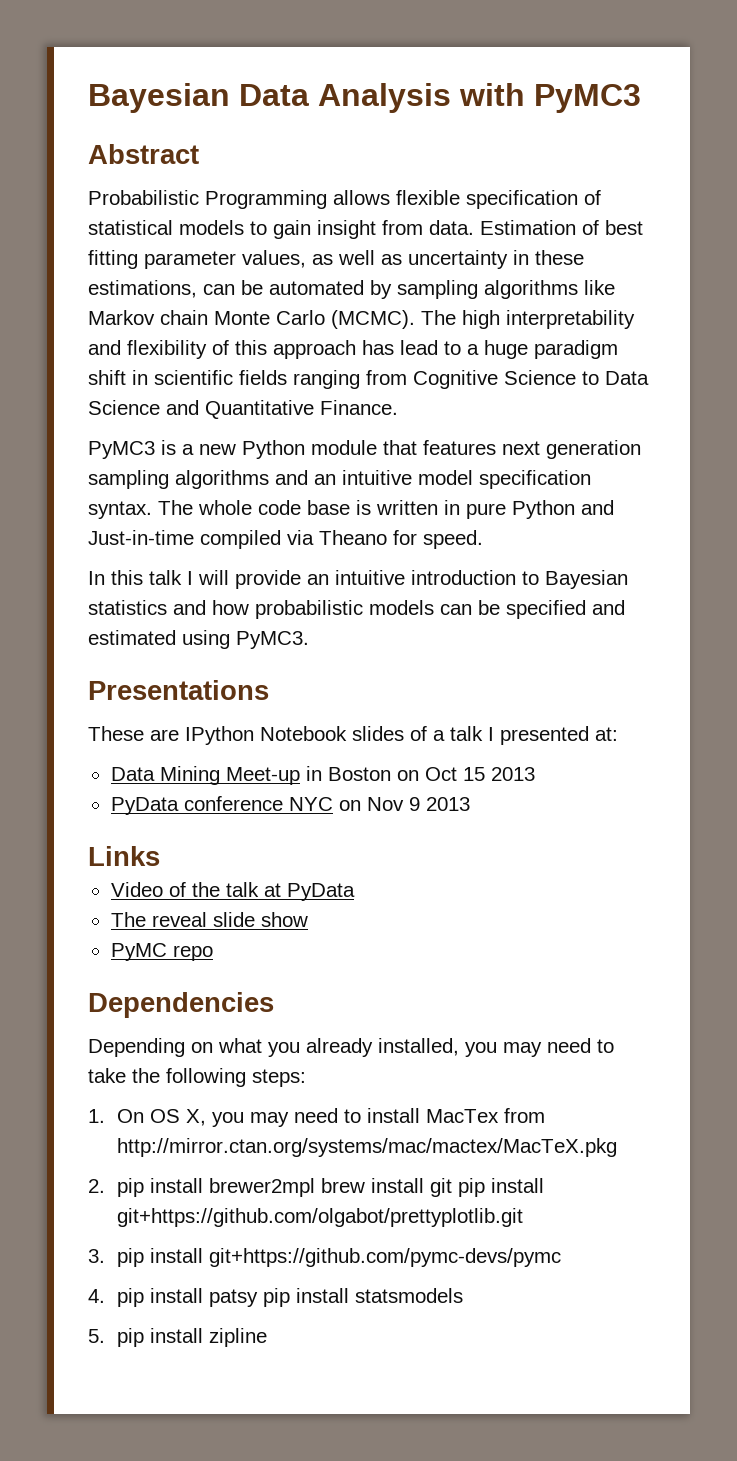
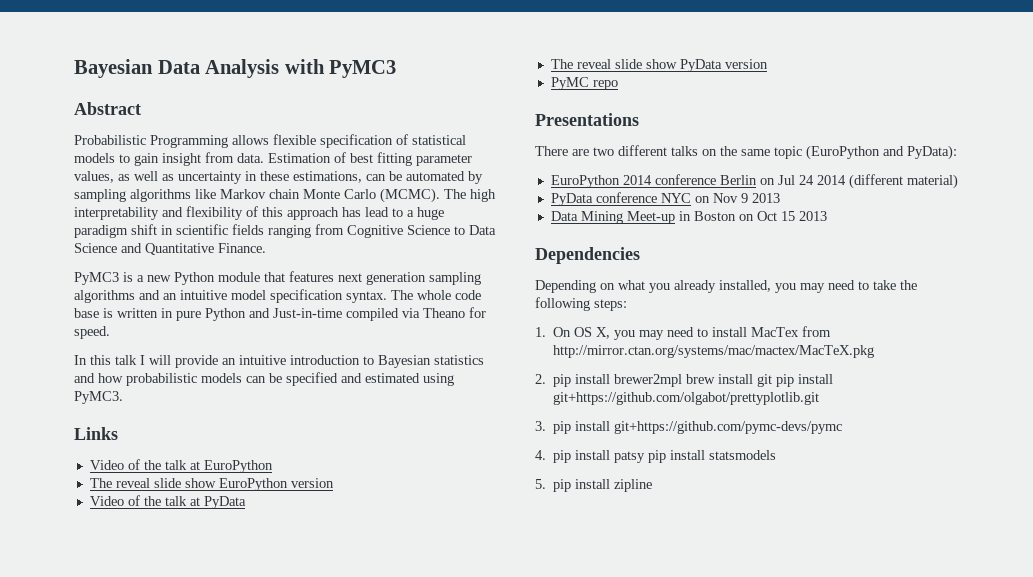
[88,680,269,700] [88,726,618,745] [110,766,535,785] [110,796,470,815] [88,846,160,866] Presentations // These are IPython Notebook slides of a talk I presented at: // Data Mining Meet-up in Boston on Oct 15 2013 // PyData conference NYC on Nov 9 2013 // Links -> [74,427,118,440] [89,459,273,473] [89,478,334,491] Links // Video of the talk at EuroPython // The reveal slide show EuroPython version
(308, 919) none -> [679,59,768,72] PyData version
(213, 953) none -> [535,113,639,126] [535,145,957,160] [550,174,958,189] [550,192,780,206] [550,211,827,224] // Presentations // There are two different talks on the same topic (EuroPython and PyData): // EuroPython 2014 conference Berlin on Jul 24 2014 (different material) // PyData conference NYC on Nov 9 2013 // Data Mining Meet-up in Boston on Oct 15 2013

